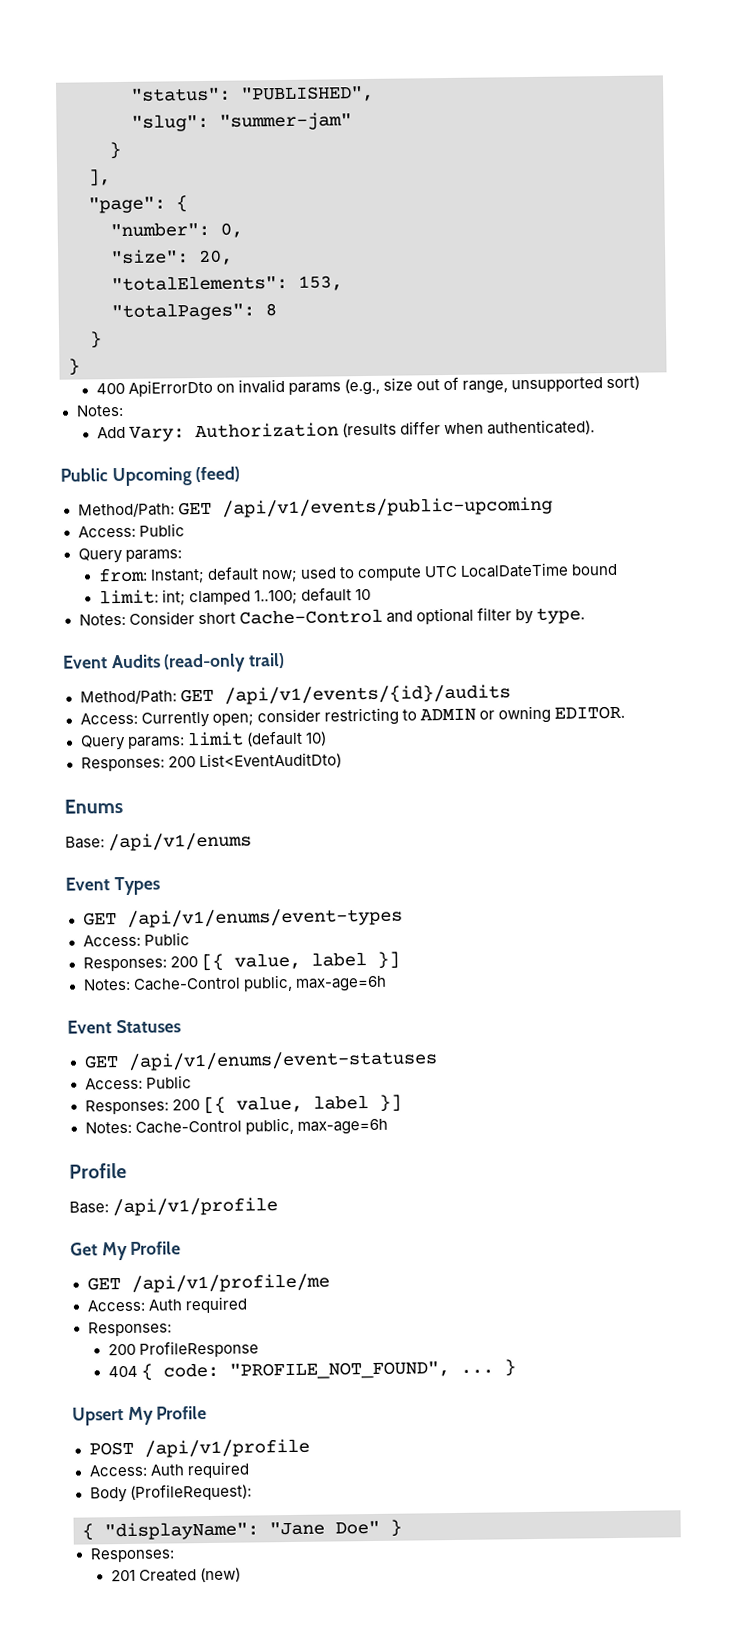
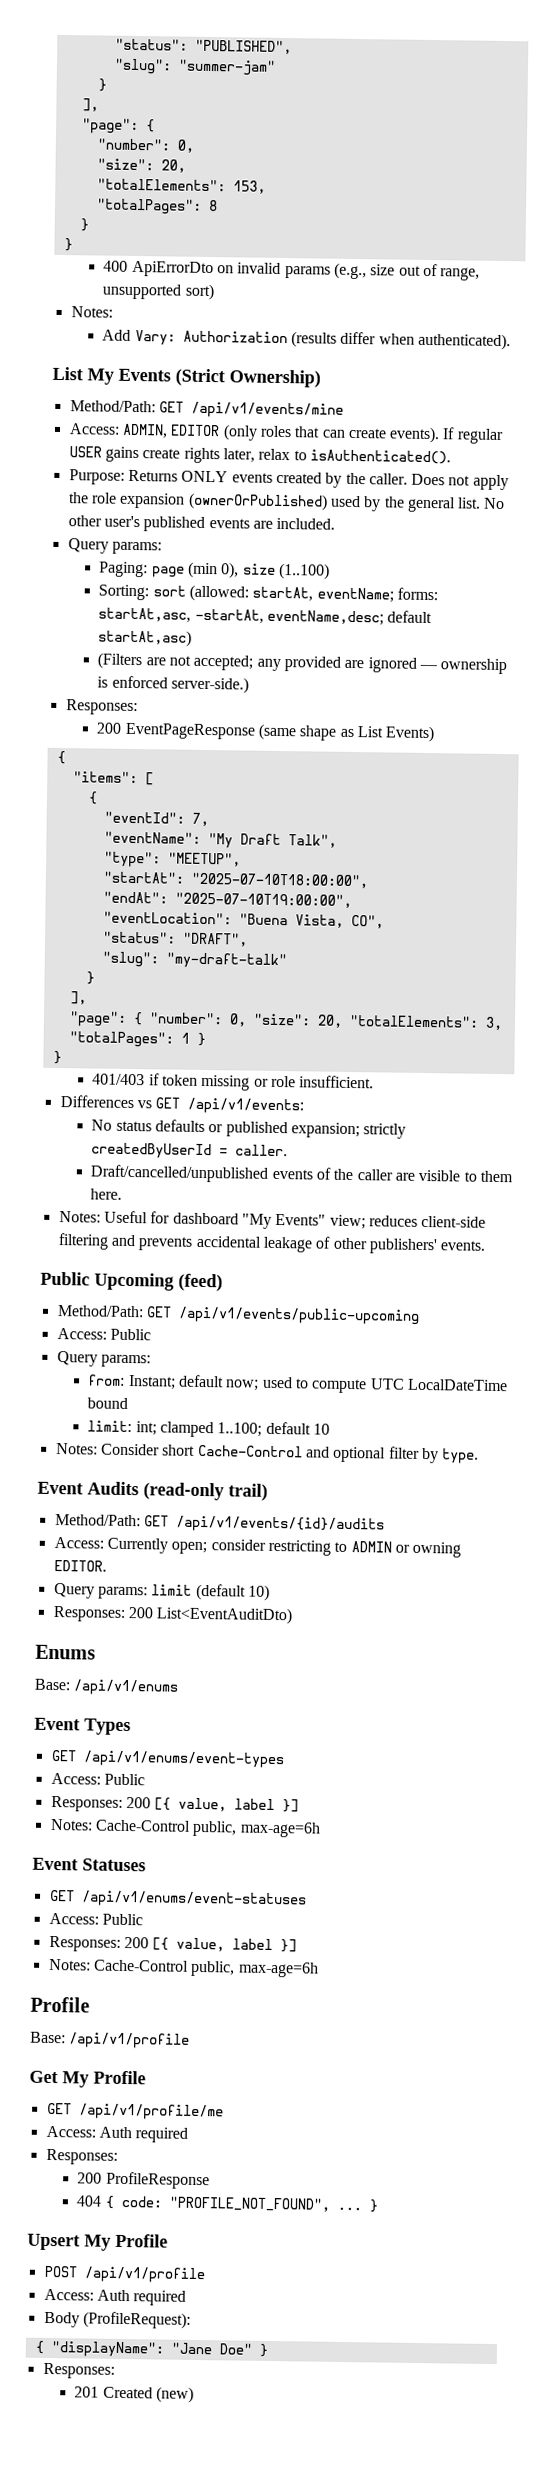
(596, 427) none -> [52,366,321,388] [69,400,344,419] [68,423,504,445] [68,446,451,465] [68,469,509,491] [68,492,506,513] [67,515,336,532] [67,538,162,555] [99,561,330,580] [98,584,438,603] [98,607,433,626] [98,629,193,647] [97,652,508,675] [97,675,249,694] [65,699,138,716] [96,722,436,743] [56,750,66,765] [72,771,154,786] [87,791,98,805] [103,811,209,827] [103,831,337,849] [103,851,241,868] [102,871,368,889] [102,891,352,908] [102,911,384,929] [102,931,248,947] [101,951,287,970] [85,971,95,985] [69,991,87,1005] [68,1011,503,1031] [68,1031,206,1048] [52,1050,62,1065] [92,1073,375,1091] [59,1095,305,1115] [91,1119,407,1139] [91,1142,289,1160] [90,1164,513,1183] [90,1188,123,1200] [58,1210,487,1230] [57,1233,487,1255] // List My Events (Strict Ownership) // Method/Path: GET /api/v1/events/mine // Access: ADMIN, EDITOR (only roles that can create events). If regular USER gains create rights later, relax to isAuthenticated(). // Purpose: Returns ONLY events created by the caller. Does not apply the role expansion (ownerOrPublished) used by the general list. No other user's published events are included. // Query params: // Paging: page (min 0), size (1..100) // Sorting: sort (allowed: startAt, eventName; forms: startAt,asc, -startAt, eventName,desc; default startAt,asc) // (Filters are not accepted; any provided are ignored — ownership is enforced server-side.) // Responses: // 200 EventPageResponse (same shape as List Events) // { // "items": [ // { // "eventId": 7, // "eventName": "My Draft Talk", // "type": "MEETUP", // "startAt": "2025-07-10T18:00:00", // "endAt": "2025-07-10T19:00:00", // "eventLocation": "Buena Vista, CO", // "status": "DRAFT", // "slug": "my-draft-talk" // } // ], // "page": { "number": 0, "size": 20, "totalElements": 3, "totalPages": 1 } // } // 401/403 if token missing or role insufficient. // Differences vs GET /api/v1/events: // No status defaults or published expansion; strictly createdByUserId = caller. // Draft/cancelled/unpublished events of the caller are visible to them here. // Notes: Useful for dashboard "My Events" view; reduces client-side filtering and prevents accidental leakage of other publishers' events.

